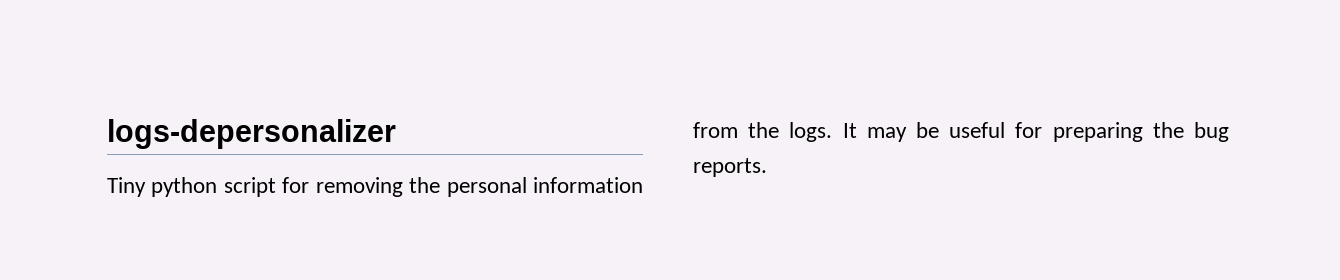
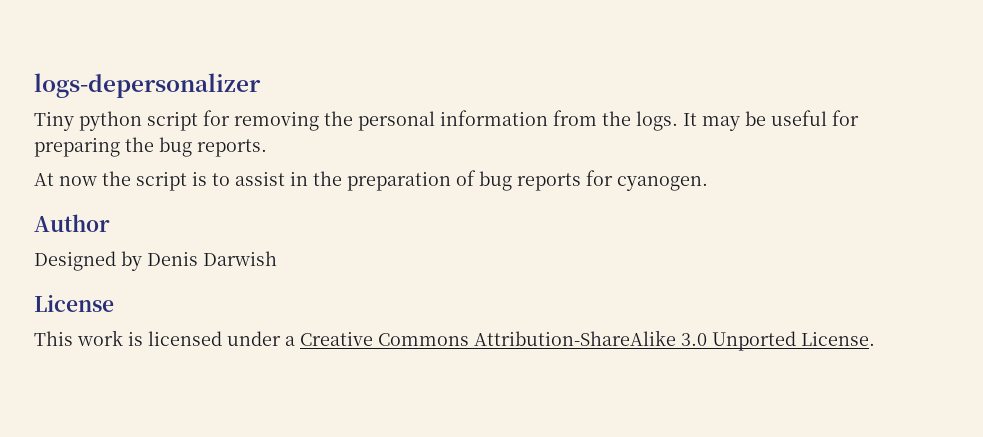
(767, 167) none -> [34,170,708,191] [34,214,110,232] [34,251,277,271] [34,294,114,312] [34,330,875,351] // At now the script is to assist in the preparation of bug reports for cyanogen. // Author // Designed by Denis Darwish // License // This work is licensed under a Creative Commons Attribution-ShareAlike 3.0 Unported License.

